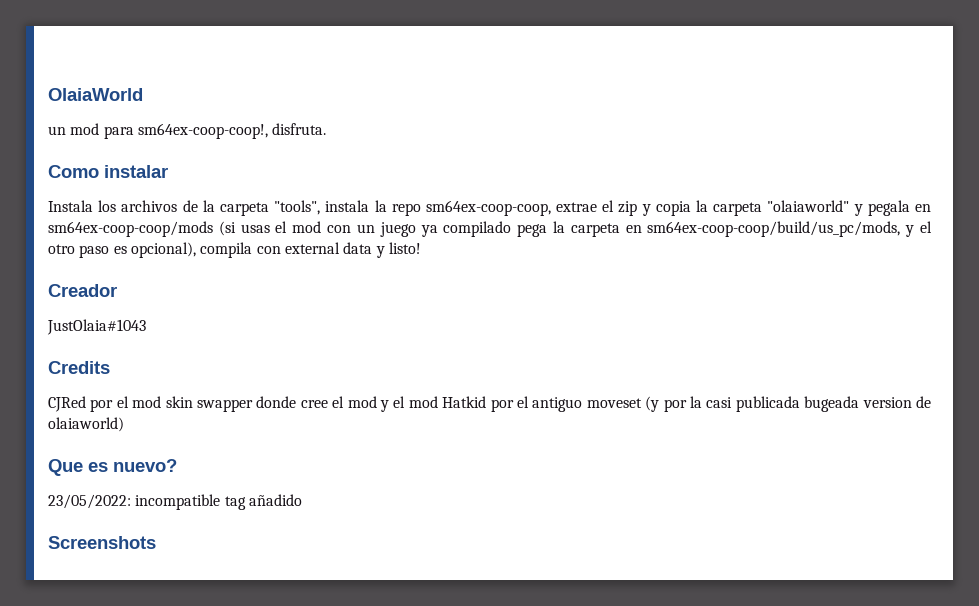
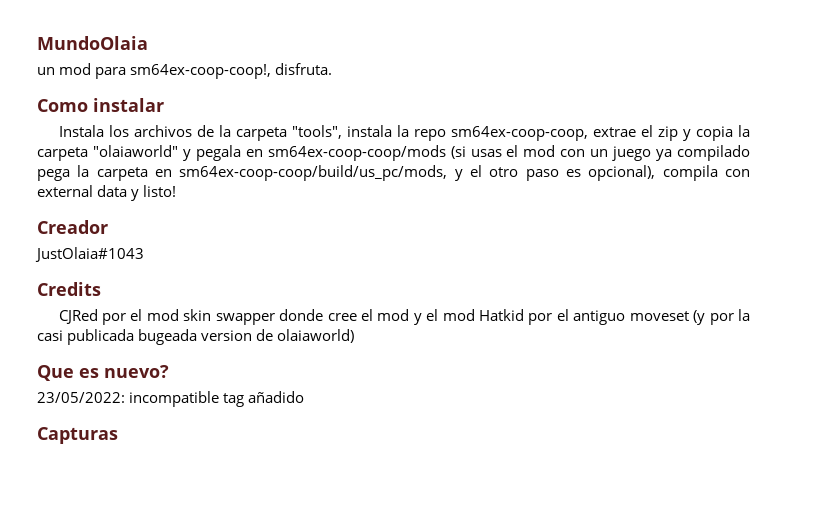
[48,88,143,101] OlaiaWorld -> [37,36,148,50] MundoOlaia
[48,536,156,549] Screenshots -> [37,427,118,444] Capturas

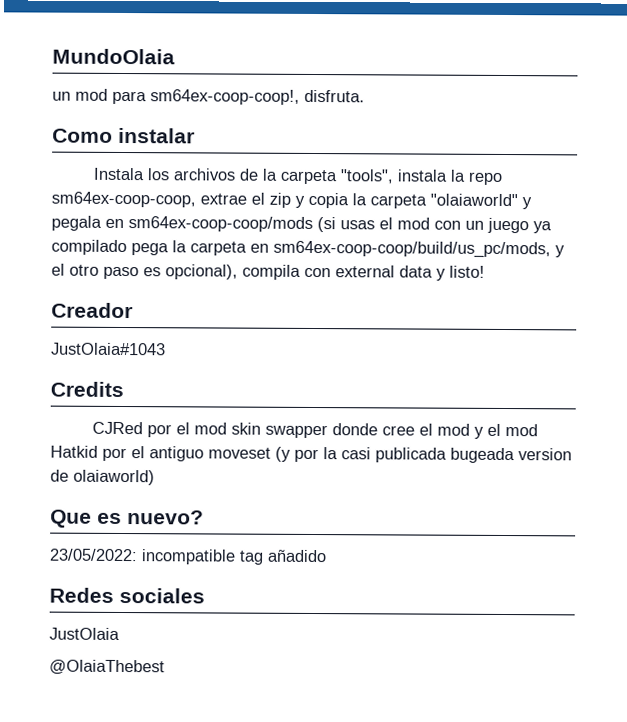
[37,427,118,444] Capturas -> [49,587,205,604] [49,627,120,640] [49,659,165,676] Redes sociales // JustOlaia // @OlaiaThebest

